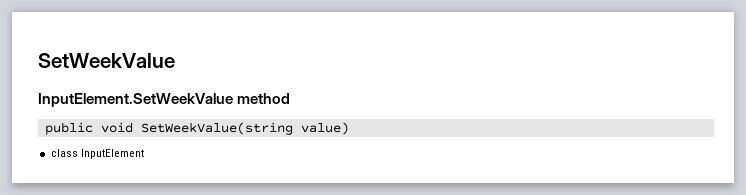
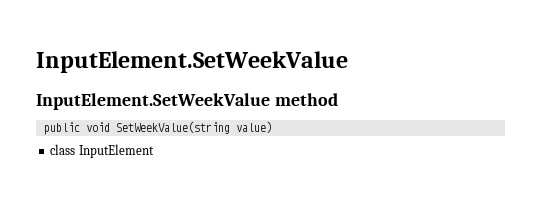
[38,53,175,68] SetWeekValue -> [36,51,348,73] InputElement.SetWeekValue

